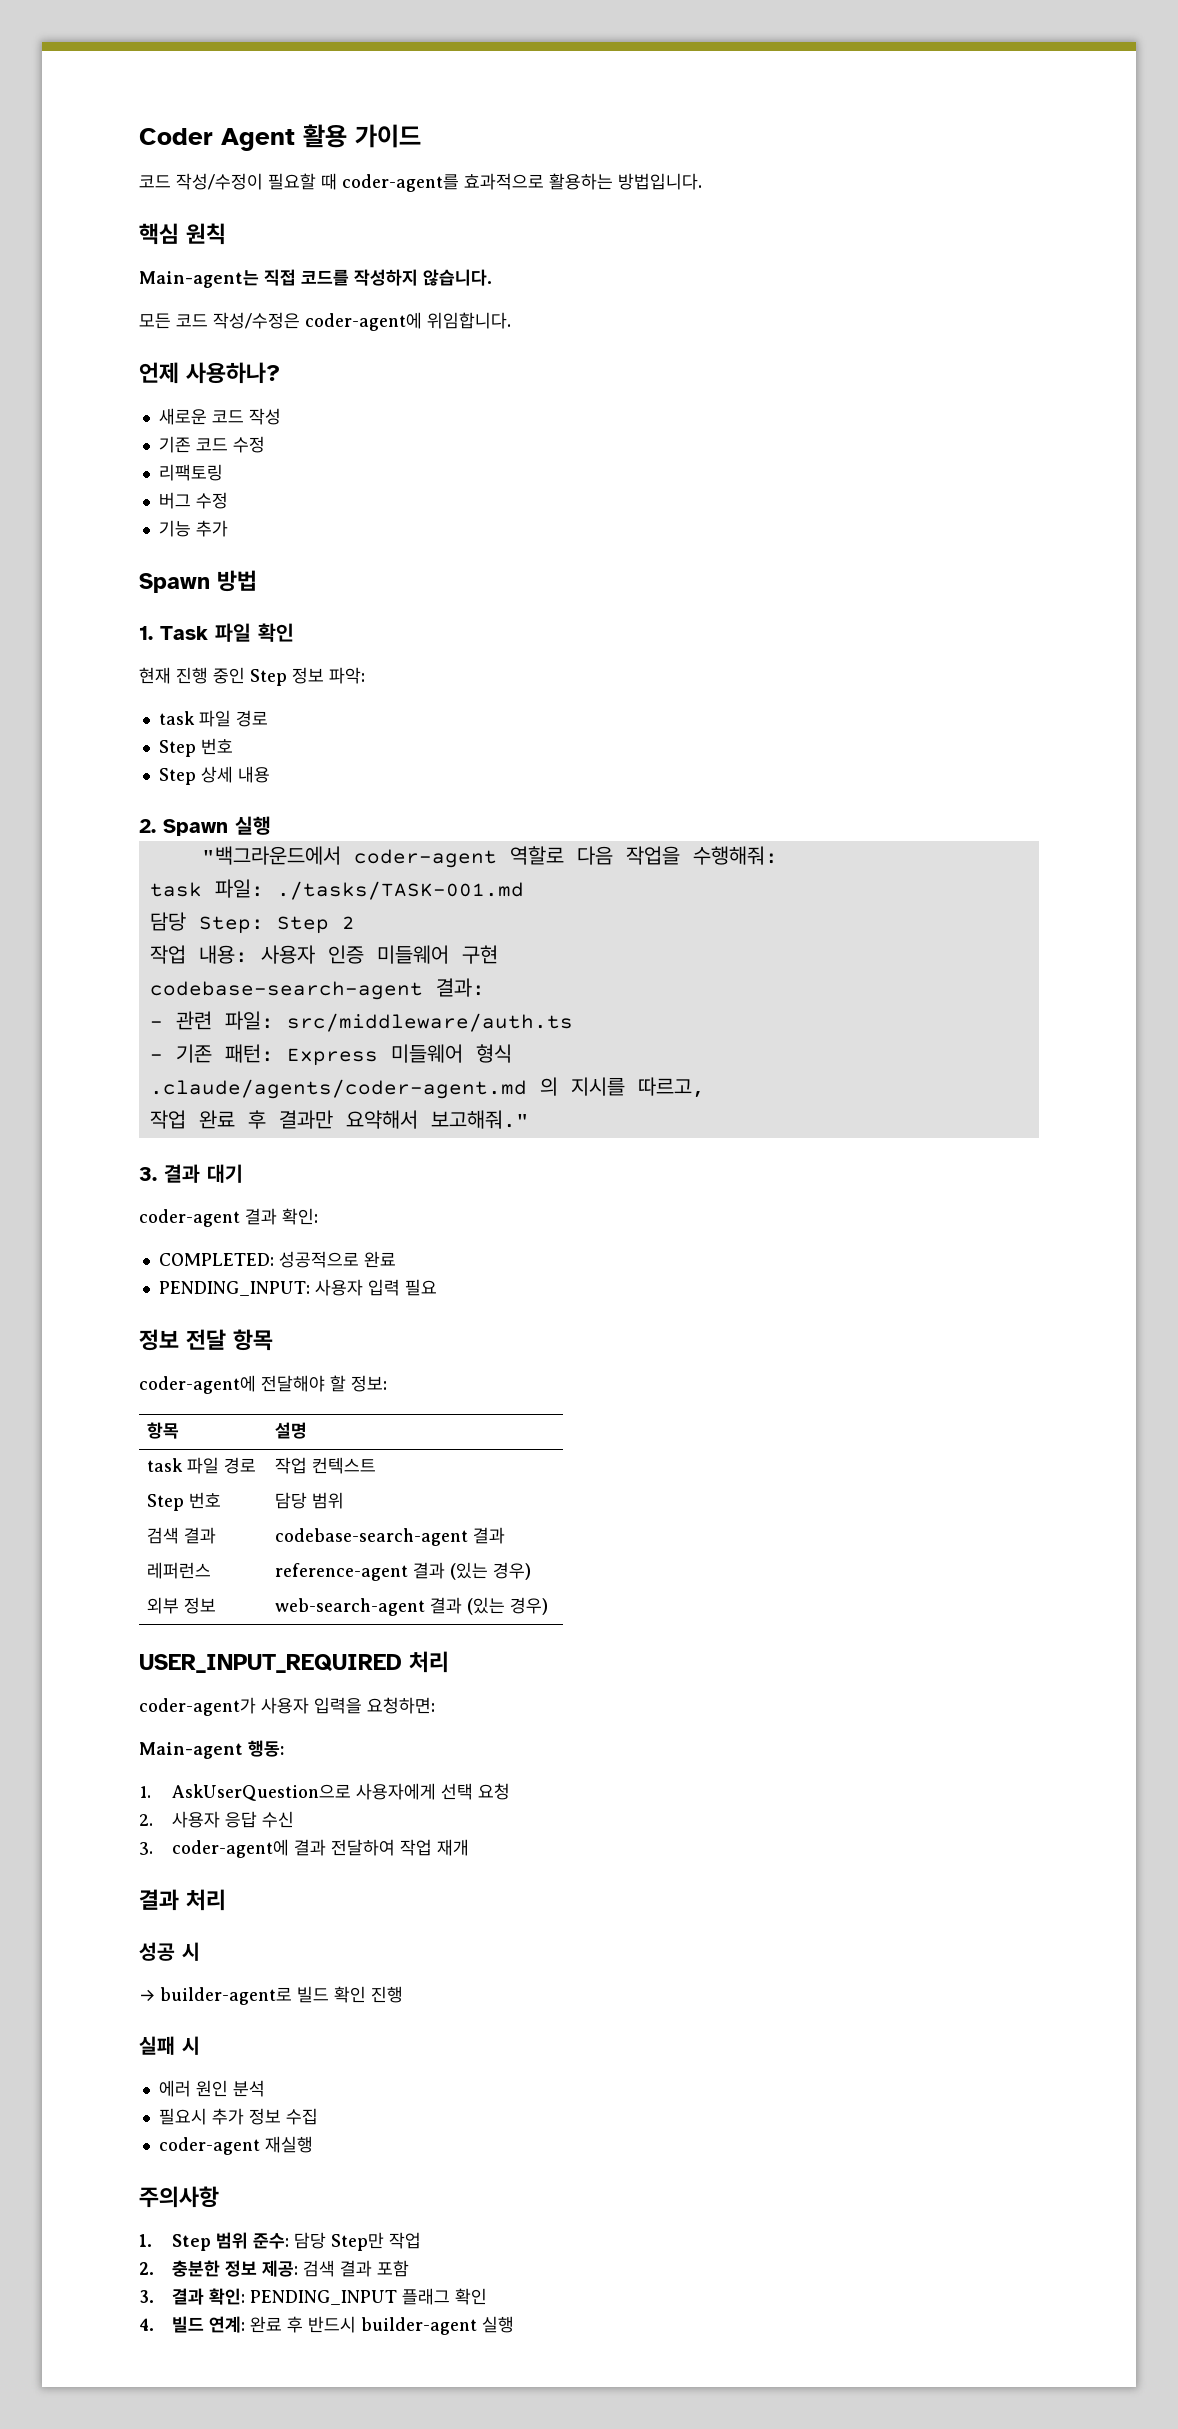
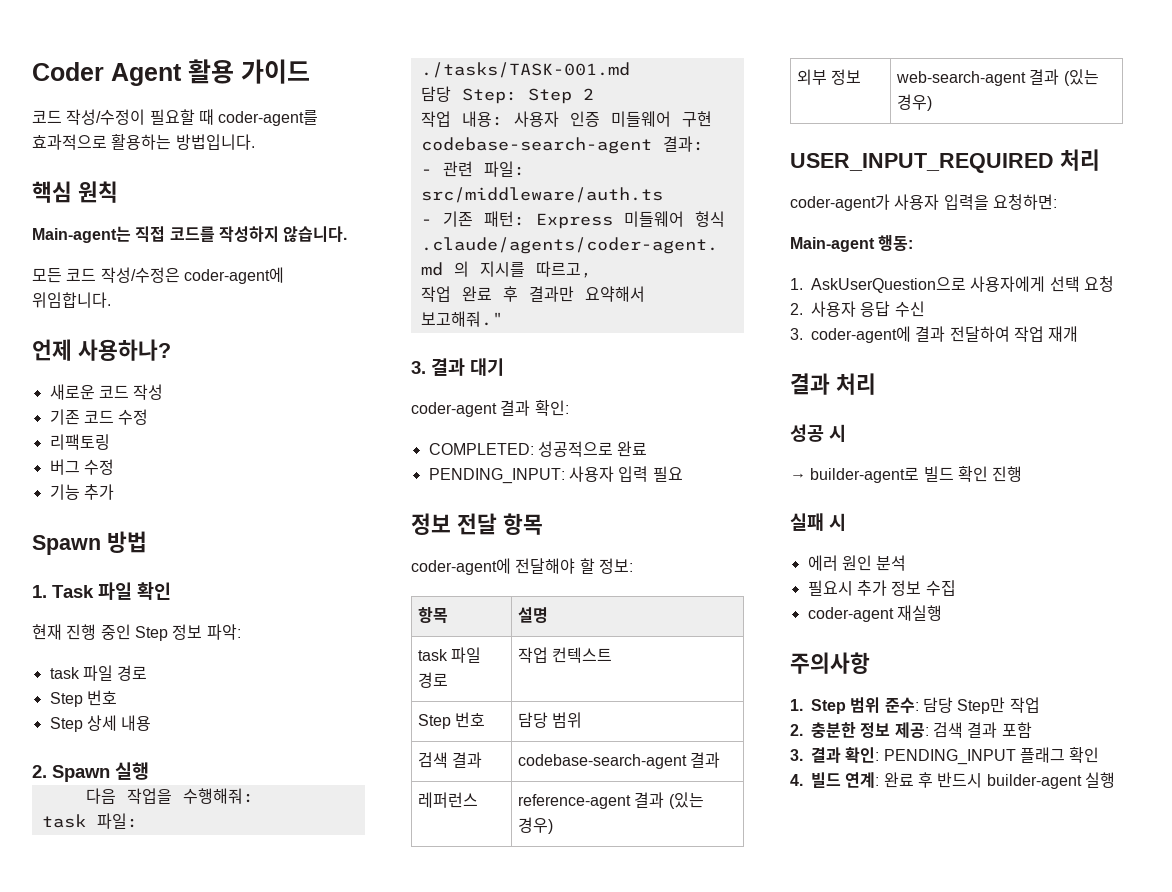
[201,846,564,868] "백그라운드에서 coder-agent 역할로 -> (149, 771) none

